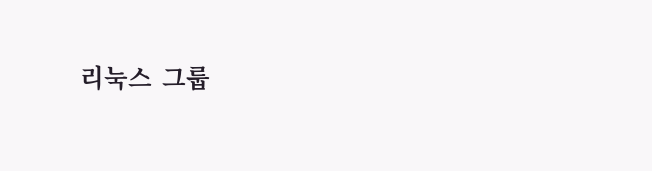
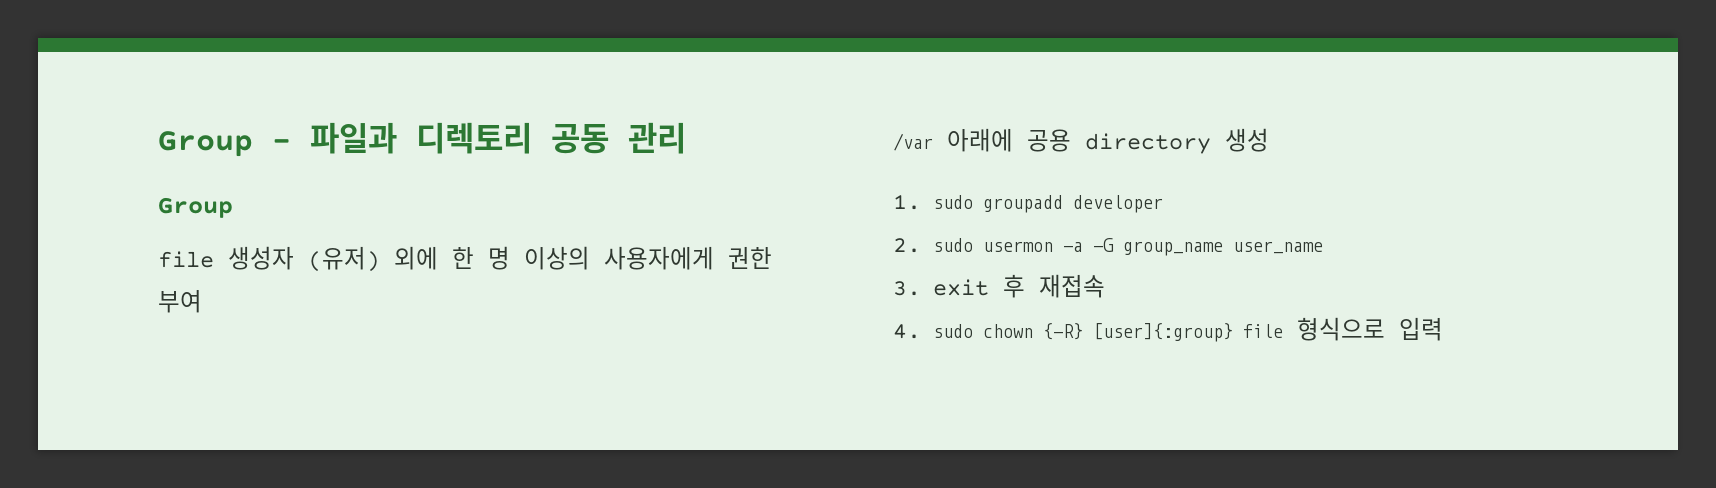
[80,65,210,91] 리눅스 그룹 -> [158,122,686,157] [158,197,233,218] [158,246,772,272] [158,290,202,313] [893,128,1269,154] [893,194,1163,213] [893,238,1323,256] [893,274,1105,298] [893,317,1443,342] Group - 파일과 디렉토리 공동 관리 // Group // file 생성자 (유저) 외에 한 명 이상의 사용자에게 권한 부여 // /var 아래에 공용 directory 생성 // 1. sudo groupadd developer // 2. sudo usermon -a -G group_name user_name // 3. exit 후 재접속 // 4. sudo chown {-R} [user]{:group} file 형식으로 입력

